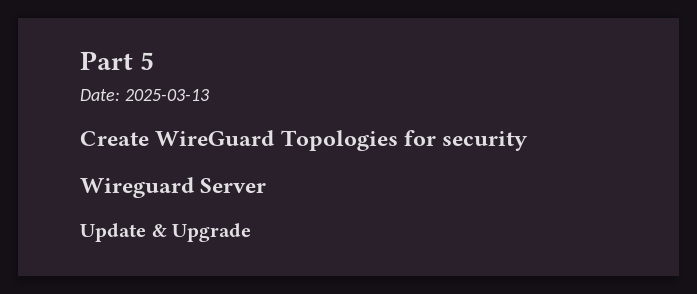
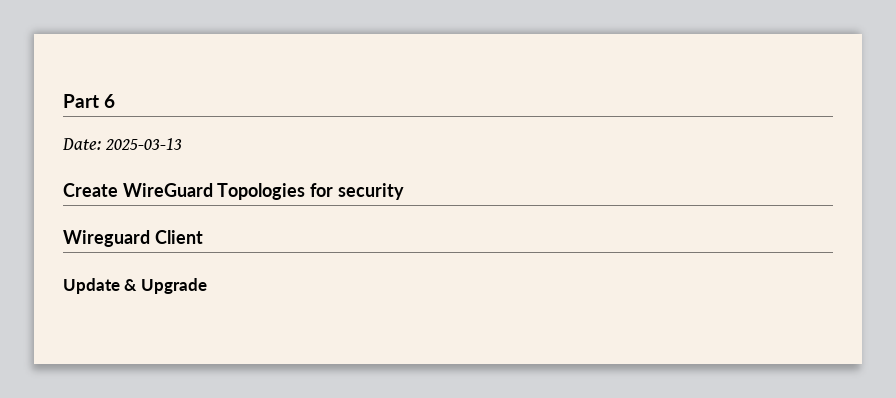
[140,52,155,70] 5 -> [104,94,115,108] 6
[200,178,267,193] Server -> [154,230,203,244] Client

